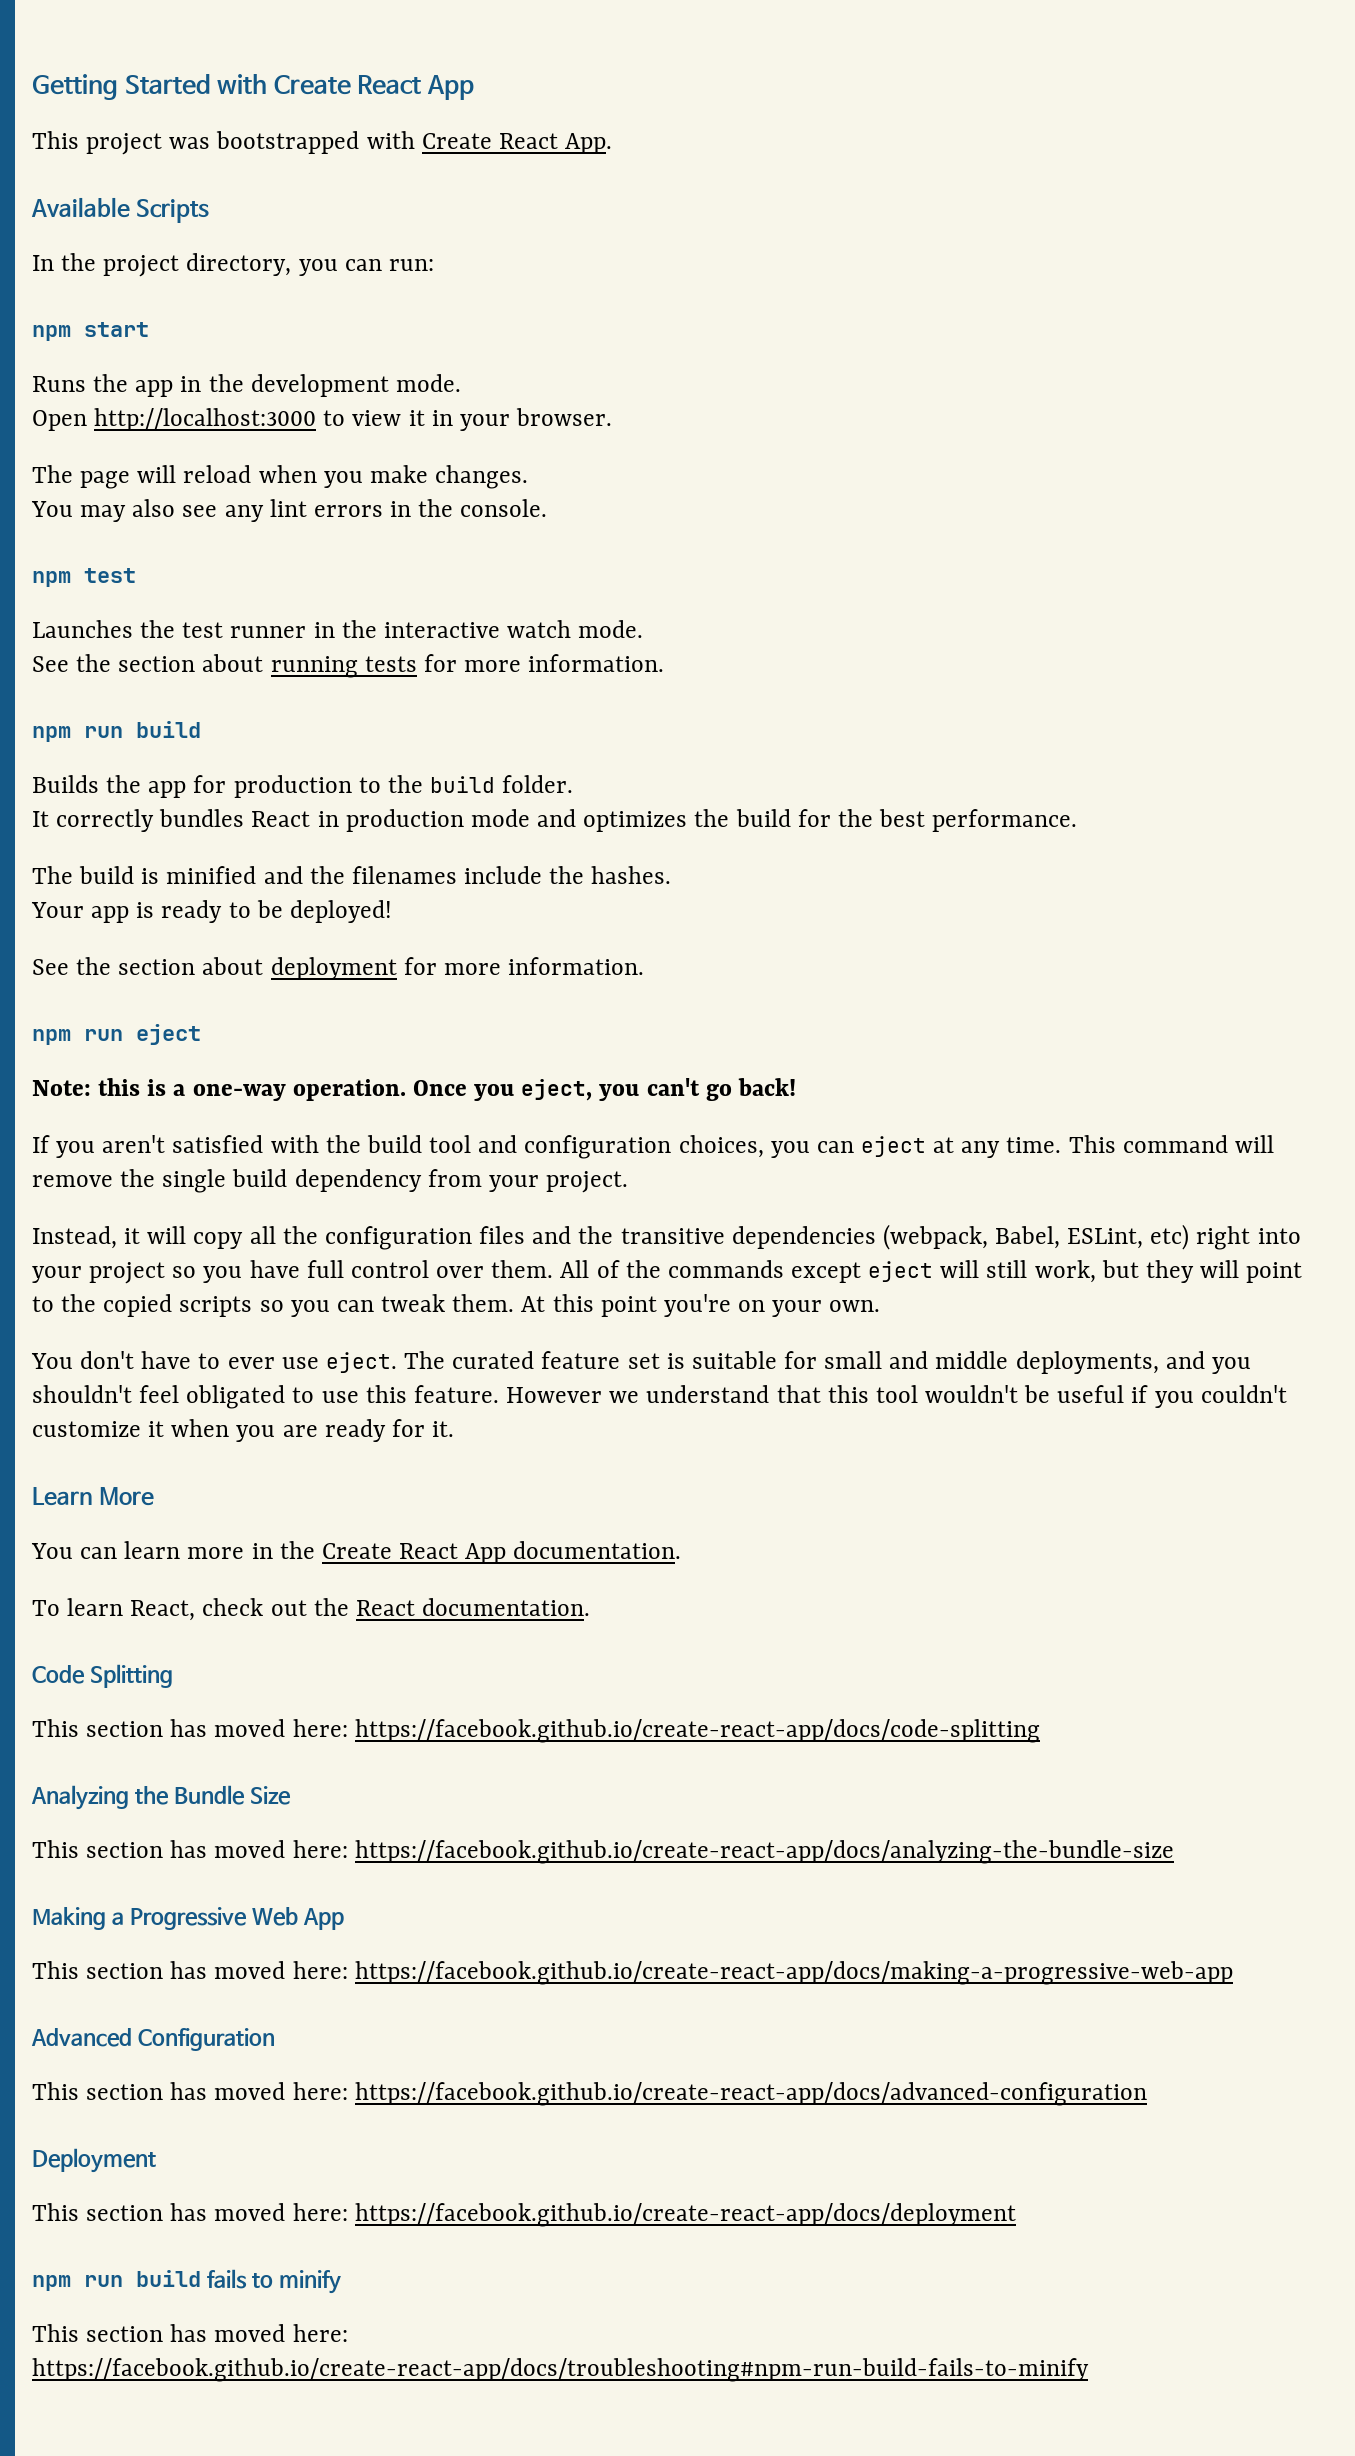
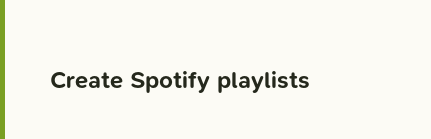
[32,74,475,100] [32,131,613,155] [31,197,210,223] [32,253,434,277] [32,322,149,341] [32,374,461,397] [32,408,613,431] [32,465,529,489] [31,499,548,522] [32,568,136,587] [32,620,644,638] [32,654,665,678] [32,721,201,742] [32,775,574,798] [32,809,1078,832] [32,866,672,884] [31,900,392,923] [32,957,645,980] [32,1024,201,1045] [32,1078,796,1101] [32,1135,1274,1159] [32,1169,629,1193] [32,1224,1301,1250] [32,1260,1303,1284] [32,1294,881,1317] [31,1351,1251,1374] [32,1385,1287,1409] [32,1419,455,1442] [32,1487,155,1506] [31,1541,682,1564] [32,1598,591,1621] [32,1664,173,1688] [32,1719,1040,1743] [31,1785,291,1810] [32,1840,1174,1864] [32,1907,344,1930] [32,1961,1233,1985] [31,2028,275,2051] [32,2082,1147,2106] [32,2148,156,2173] [32,2203,1016,2227] [32,2269,341,2294] [32,2324,348,2342] [32,2358,1089,2382] Getting Started with Create React App // This project was bootstrapped with Create React App. // Available Scripts // In the project directory, you can run: // npm start // Runs the app in the development mode. // Open http://localhost:3000 to view it in your browser. // The page will reload when you make changes. // You may also see any lint errors in the console. // npm test // Launches the test runner in the interactive watch mode. // See the section about running tests for more information. // npm run build // Builds the app for production to the build folder. // It correctly bundles React in production mode and optimizes the build for the best performance. // The build is minified and the filenames include the hashes. // Your app is ready to be deployed! // See the section about deployment for more information. // npm run eject // Note: this is a one-way operation. Once you eject, you can't go back! // If you aren't satisfied with the build tool and configuration choices, you can eject at any time. This command will remove the single build dependency from your project. // Instead, it will copy all the configuration files and the transitive dependencies (webpack, Babel, ESLint, etc) right into your project so you have full control over them. All of the commands except eject will still work, but they will point to the copied scripts so you can tweak them. At this point you're on your own. // You don't have to ever use eject. The curated feature set is suitable for small and middle deployments, and you shouldn't feel obligated to use this feature. However we understand that this tool wouldn't be useful if you couldn't customize it when you are ready for it. // Learn More // You can learn more in the Create React App documentation. // To learn React, check out the React documentation. // Code Splitting // This section has moved here: https://facebook.github.io/create-react-app/docs/code-splitting // Analyzing the Bundle Size // This section has moved here: https://facebook.github.io/create-react-app/docs/analyzing-the-bundle-size // Making a Progressive Web App // This section has moved here: https://facebook.github.io/create-react-app/docs/making-a-progressive-web-app // Advanced Configuration // This section has moved here: https://facebook.github.io/create-react-app/docs/advanced-configuration // Deployment // This section has moved here: https://facebook.github.io/create-react-app/docs/deployment // npm run build fails to minify // This section has moved here: https://facebook.github.io/create-react-app/docs/troubleshooting#npm-run-build-fails-to-minify -> [50,71,310,93] Create Spotify playlists

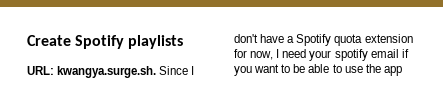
(310, 82) none -> [27,66,195,78] [234,34,413,46] [234,49,409,61] [234,64,402,76] // URL: kwangya.surge.sh. Since I don't have a Spotify quota extension for now, I need your spotify email if you want to be able to use the app

